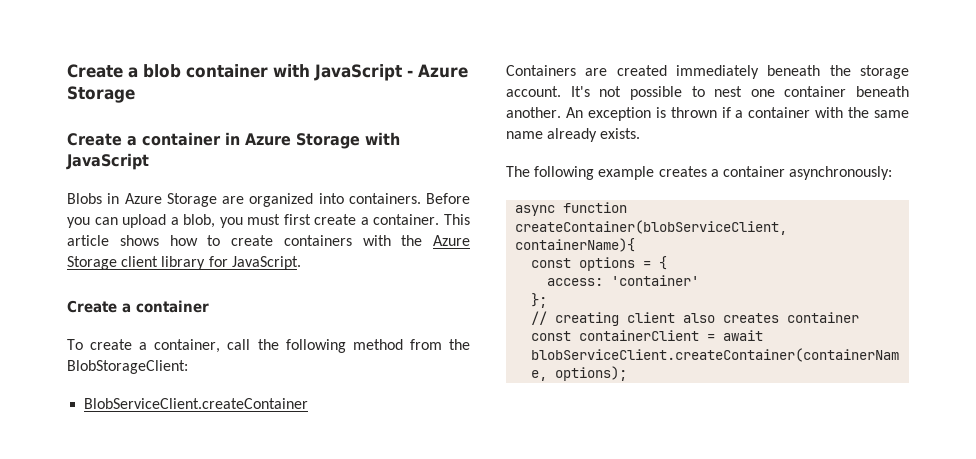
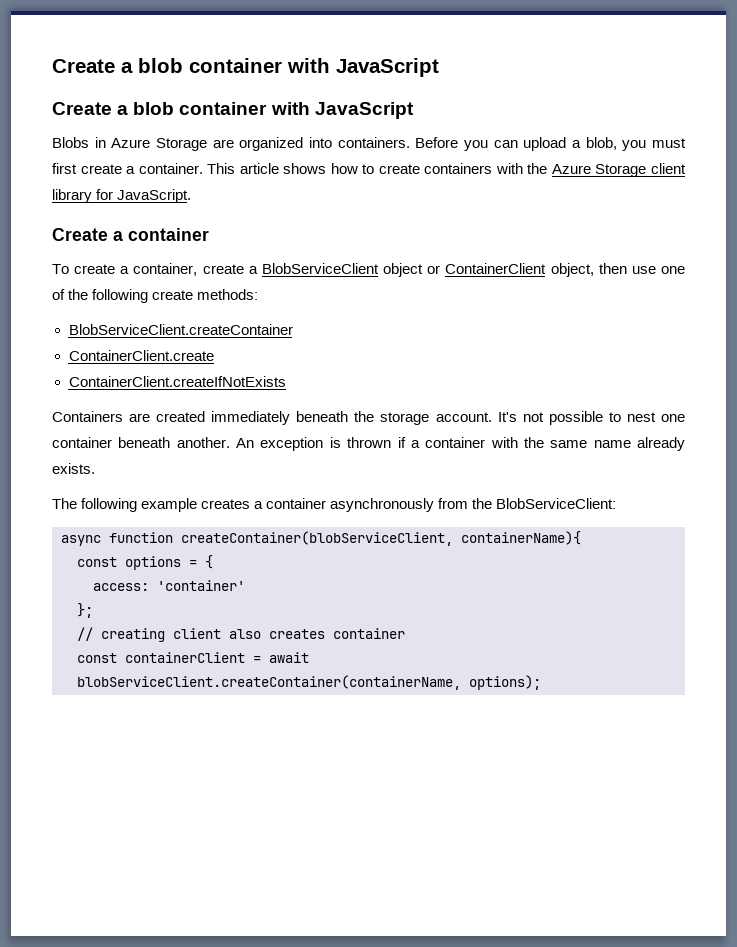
[67,64,468,81] [67,86,135,103] [67,132,360,149] Create a blob container with JavaScript - Azure Storage // Create a container in Azure Storage -> [52,58,439,77] [52,102,268,115] Create a blob container with JavaScript // Create a blob container
[227,339,470,353] [67,360,188,374] call the following method from the BlobStorageClient: -> [202,263,685,277] [52,289,259,303] create a BlobServiceClient object or ContainerClient object, then use one of the following create methods:
(309, 403) none -> [68,350,214,361] [68,376,286,387] // ContainerClient.create // ContainerClient.createIfNotExists
[789,166,893,180] asynchronously: -> [330,498,617,512] asynchronously from the BlobServiceClient:

